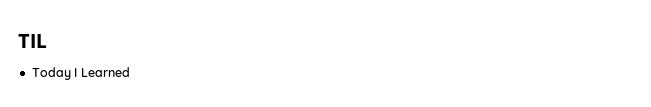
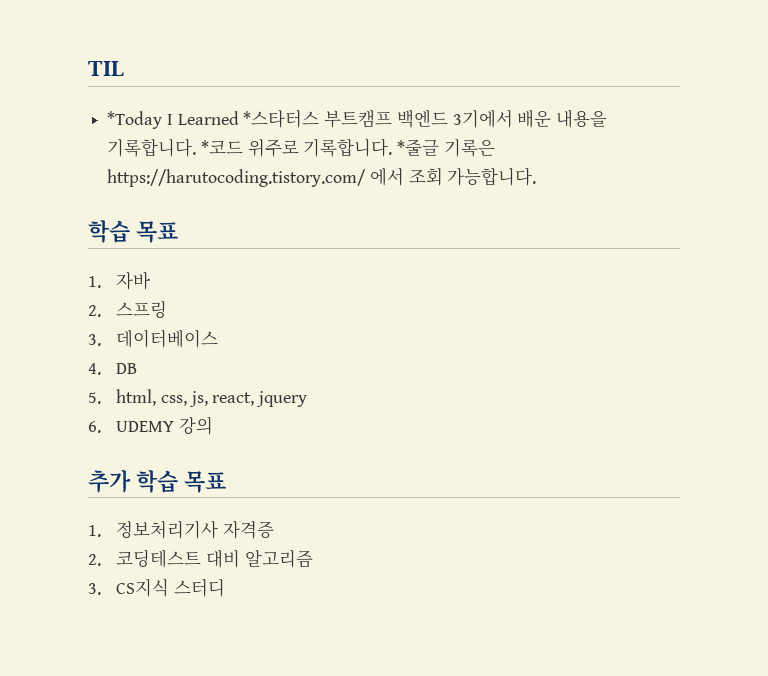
[31,67,71,80] Today -> [107,111,163,129] *Today
(130, 72) none -> [243,109,608,128] [107,138,495,157] [107,167,537,187] [88,220,178,243] [88,271,151,290] [88,300,168,319] [88,329,219,348] [88,363,138,375] [88,389,308,407] [88,416,213,435] [88,469,226,493] [88,520,274,539] [88,549,313,568] [88,578,225,597] *스타터스 부트캠프 백엔드 3기에서 배운 내용을 기록합니다. *코드 위주로 기록합니다. *줄글 기록은 https://harutocoding.tistory.com/ 에서 조회 가능합니다. // 학습 목표 // 1. 자바 // 2. 스프링 // 3. 데이터베이스 // 4. DB // 5. html, css, js, react, jquery // 6. UDEMY 강의 // 추가 학습 목표 // 1. 정보처리기사 자격증 // 2. 코딩테스트 대비 알고리즘 // 3. CS지식 스터디

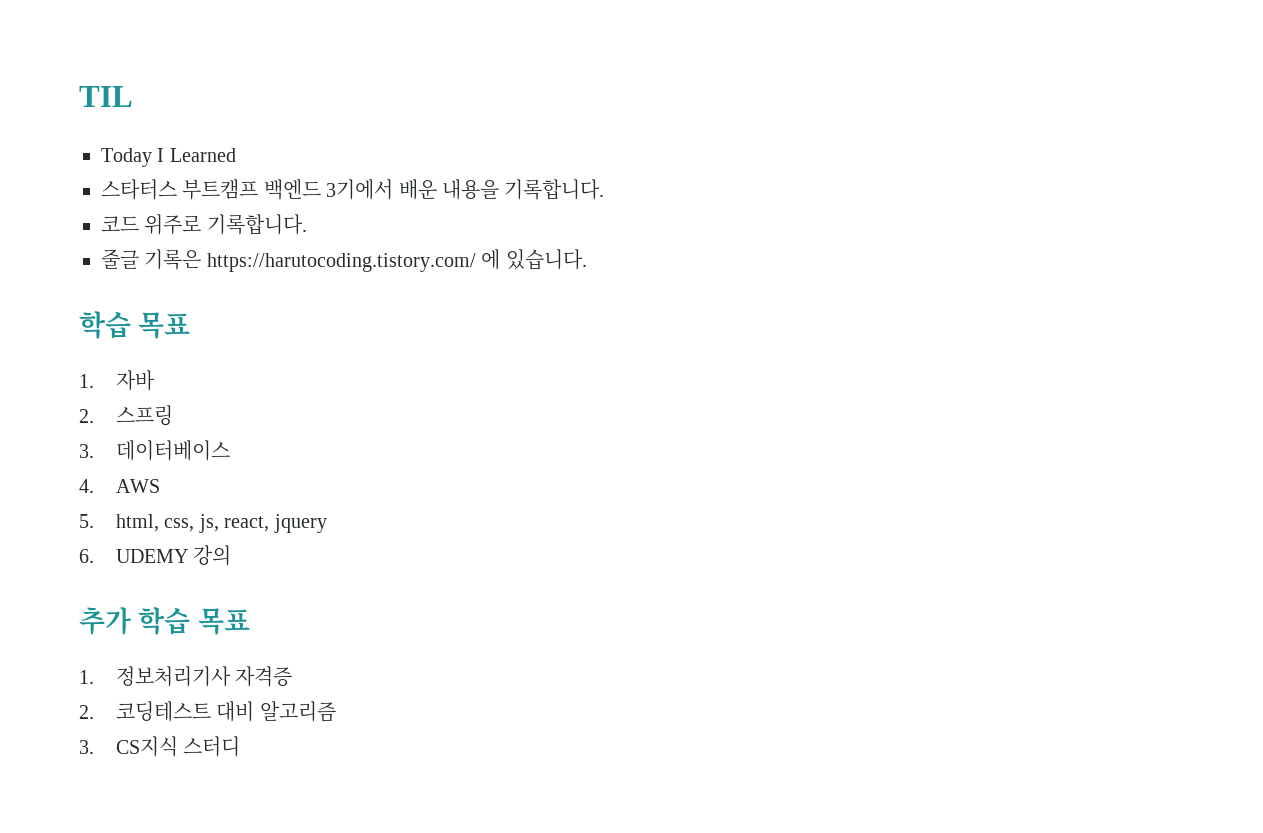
[107,111,163,129] *Today -> [101,148,152,167] Today
[243,110,320,128] *스타터스 -> [101,179,177,200] // 스타터스
[200,140,243,154] *코드 -> [101,216,139,232] // 코드
[397,139,440,156] *줄글 -> [101,249,139,269] // 줄글
[369,167,537,186] 에서 조회 가능합니다. -> [481,249,587,270] 에 있습니다.
[116,363,138,374] DB -> [116,479,161,493] AWS

